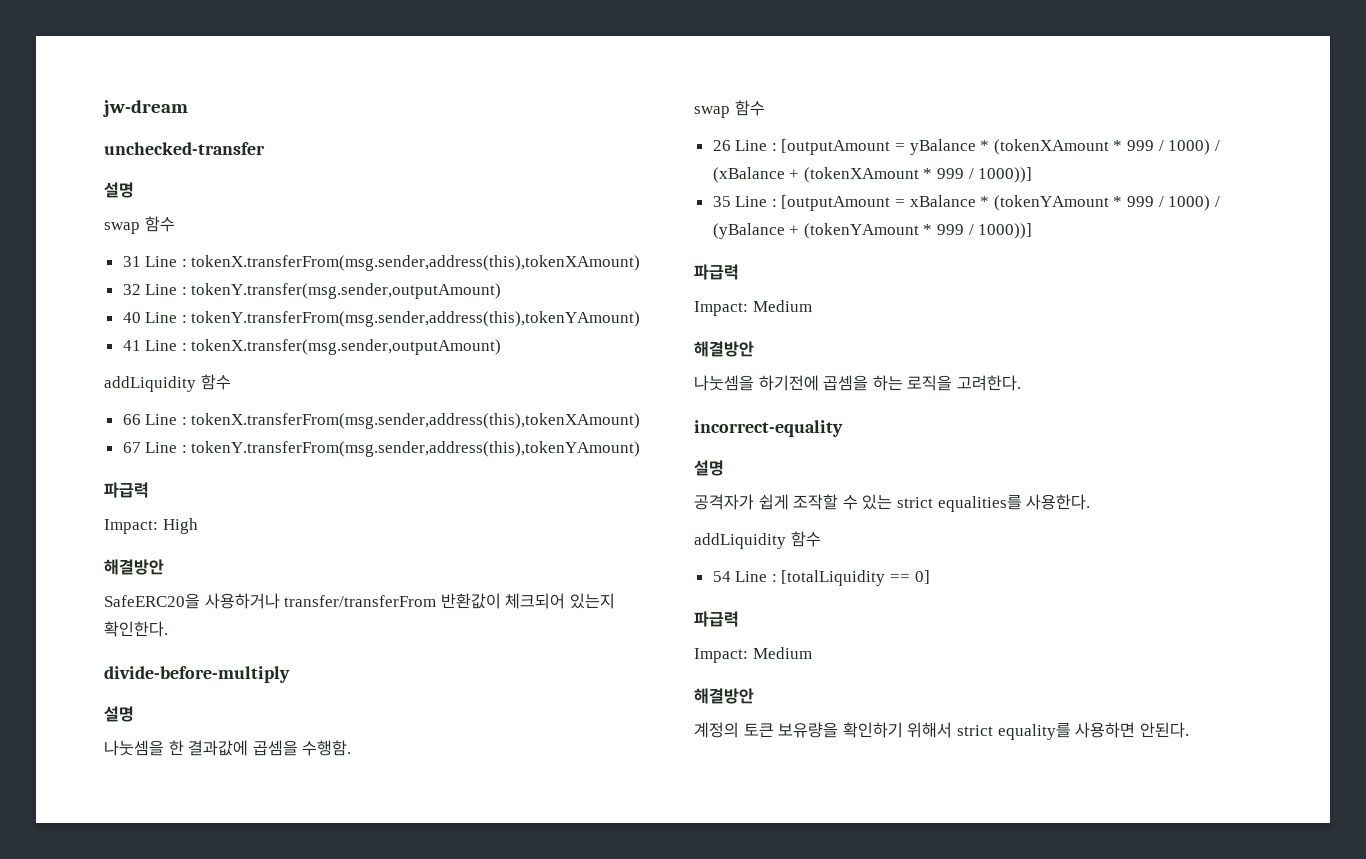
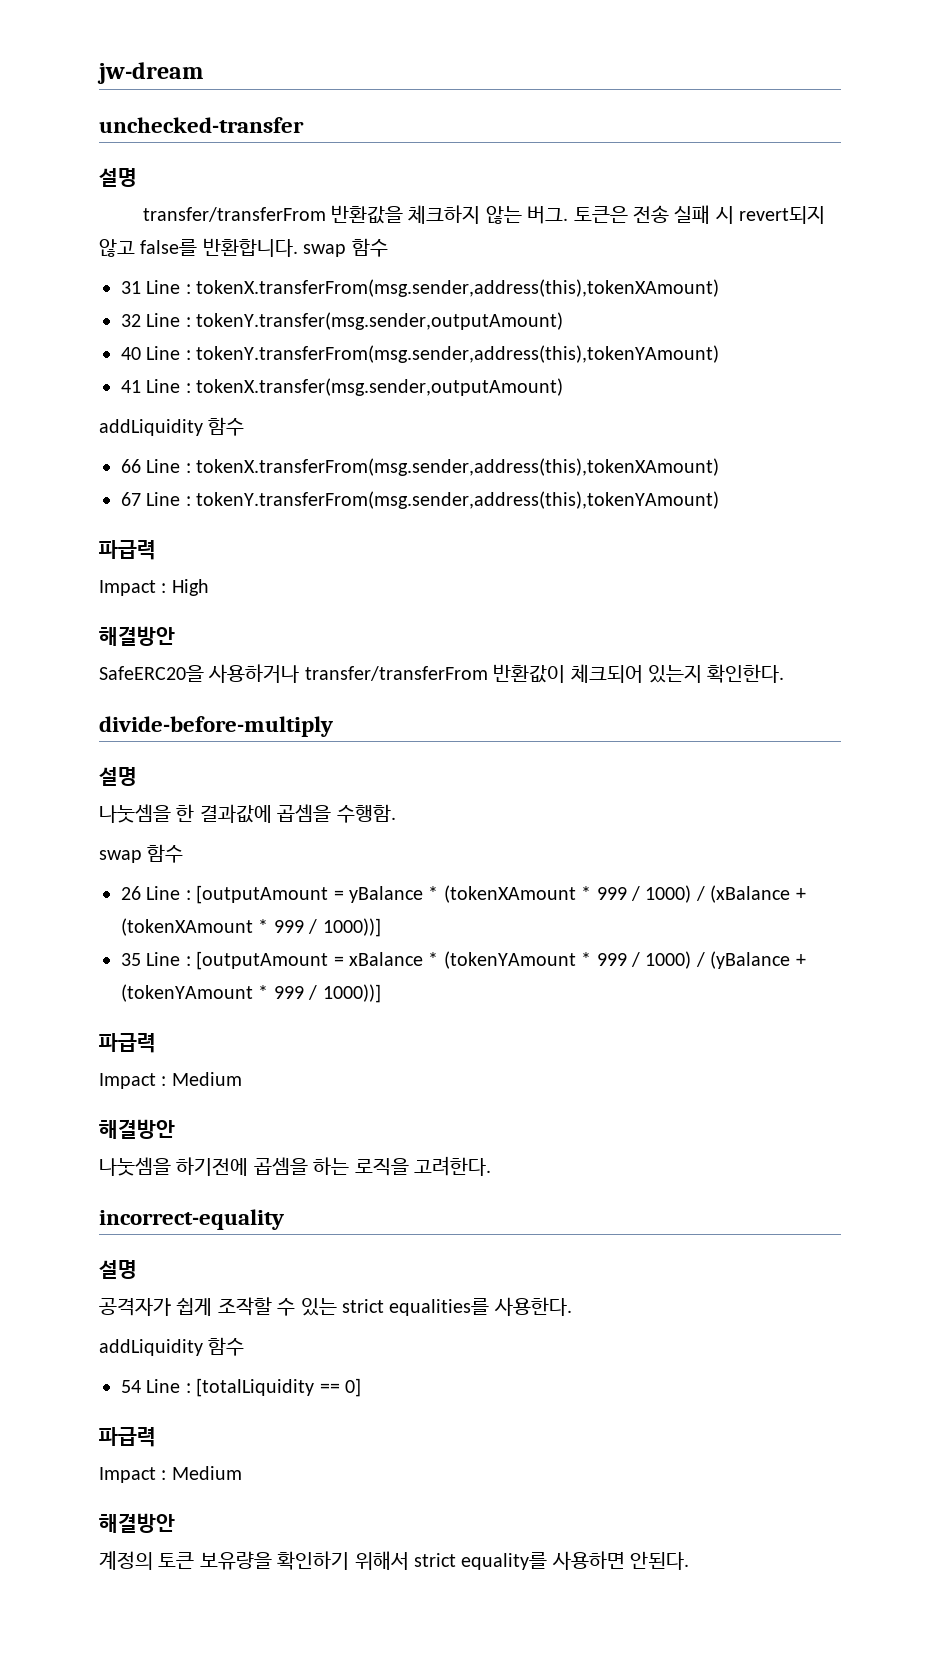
(134, 190) none -> [142,205,826,224] [99,238,298,257] transfer/transferFrom 반환값을 체크하지 않는 버그. 토큰은 전송 실패 시 revert되지 않고 false를 반환합니다.
[104,519,158,534] Impact: -> [99,580,167,596] Impact :
[694,301,748,316] Impact: -> [99,1073,167,1089] Impact :
[694,648,748,663] Impact: -> [99,1467,167,1483] Impact :

